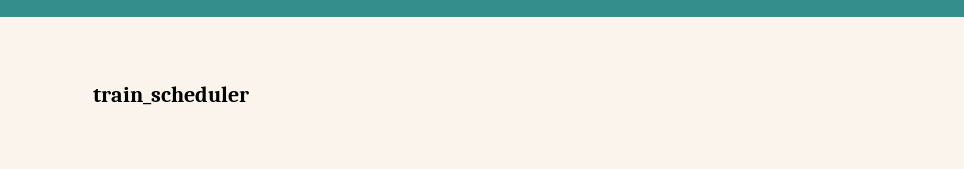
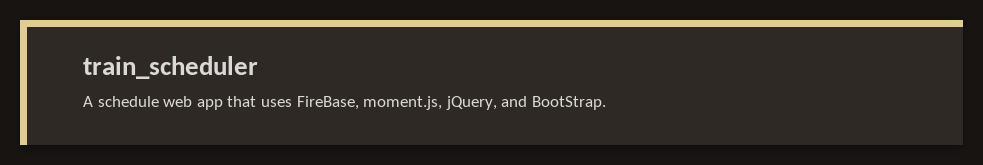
(249, 95) none -> [83,96,606,110] // A schedule web app that uses FireBase, moment.js, jQuery, and BootStrap.

